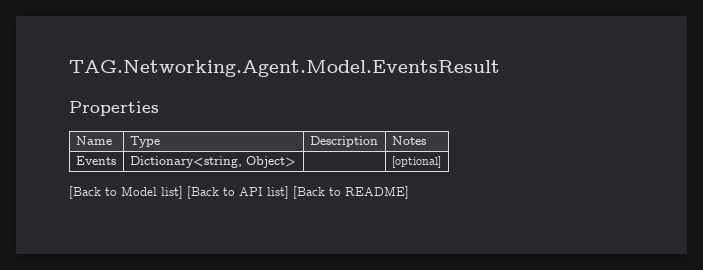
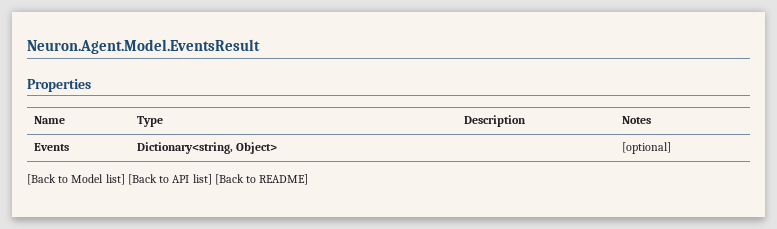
[69,60,500,77] TAG.Networking.Agent.Model.EventsResult -> [27,39,260,54] Neuron.Agent.Model.EventsResult

